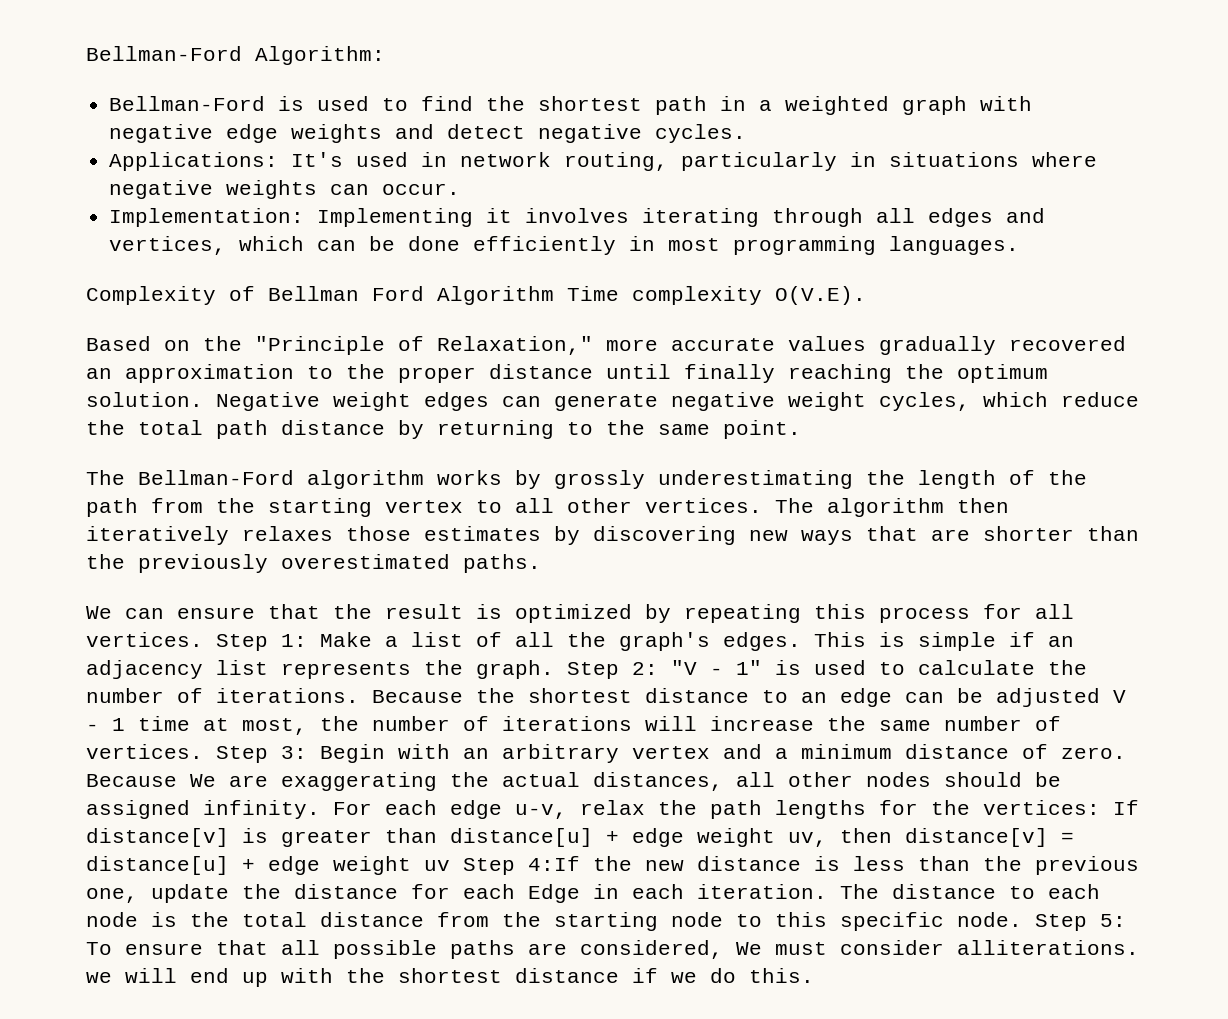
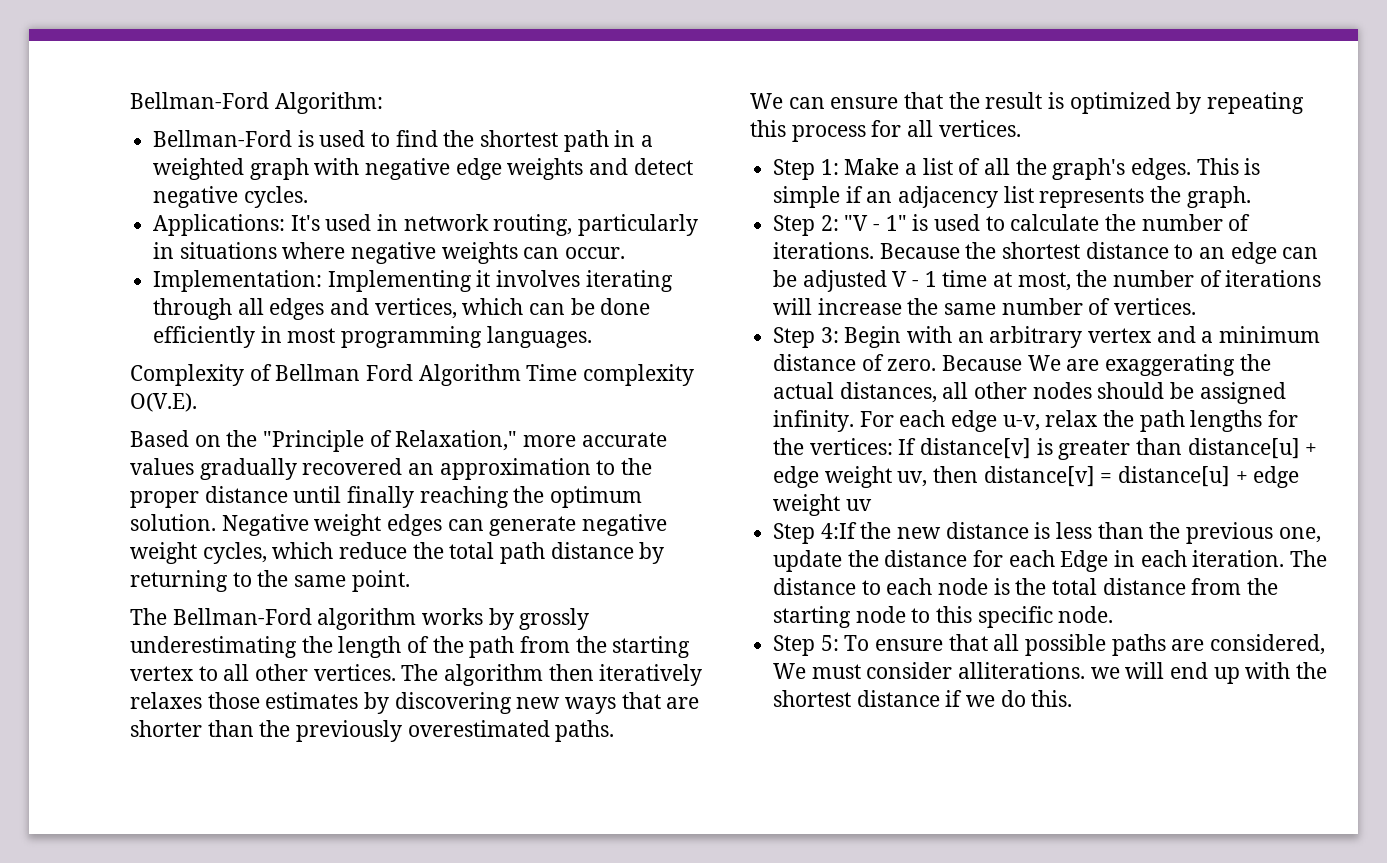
(203, 639) none -> (1021, 128) //
(554, 669) none -> (1251, 197) //
(203, 751) none -> (1197, 306) //
(450, 865) none -> (872, 505) //
(1022, 919) none -> (1114, 614) //

